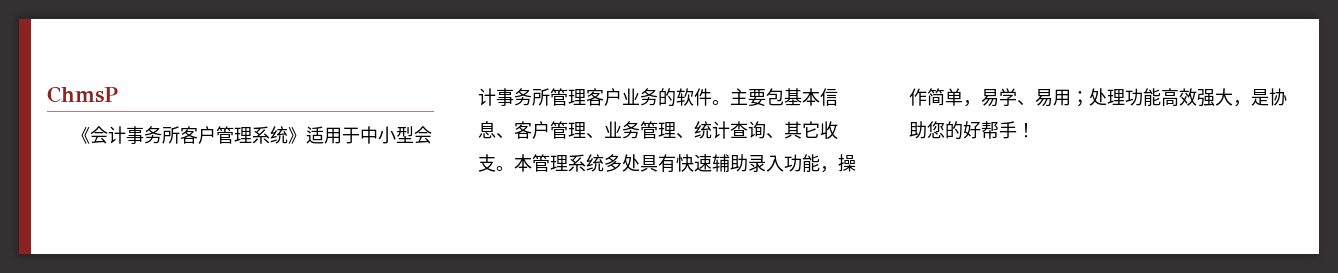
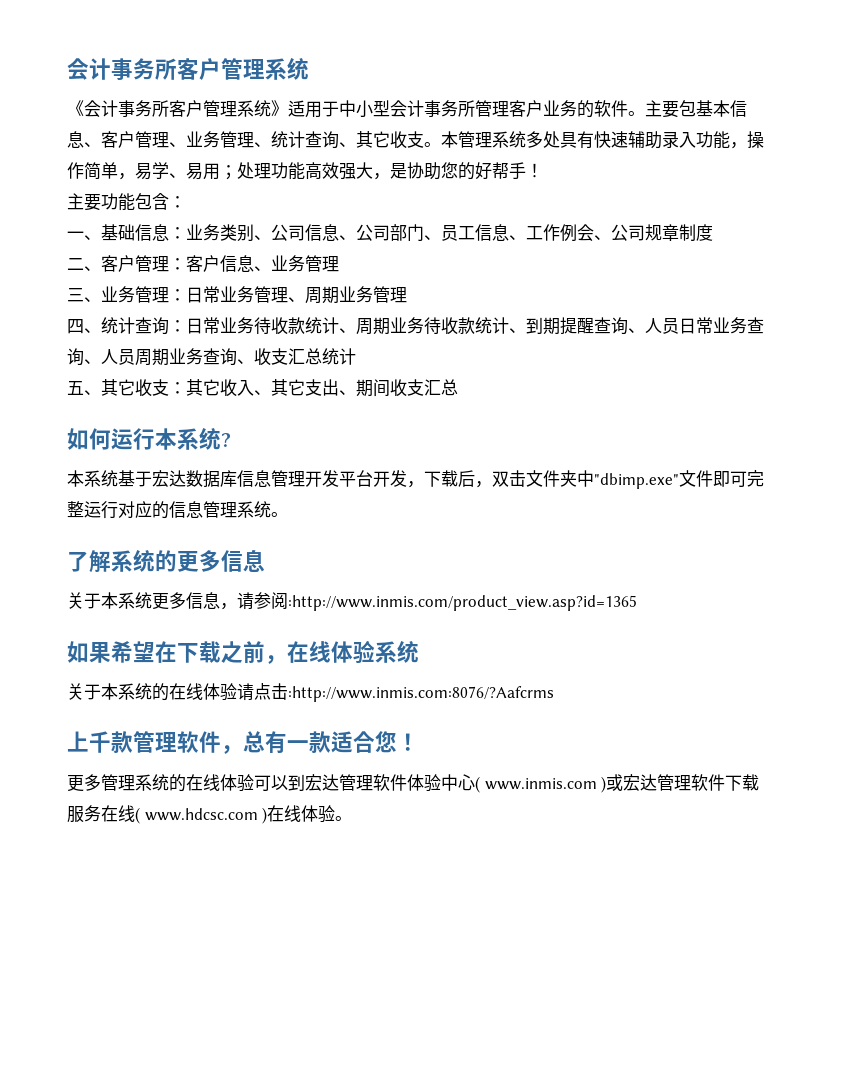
[47,86,118,103] ChmsP -> [67,57,309,80] 会计事务所客户管理系统
(1035, 130) none -> [67,193,186,211] [67,224,713,242] [67,255,339,272] [67,286,407,304] [67,317,764,335] [67,348,356,366] [67,379,458,397] [67,427,231,450] [67,470,764,489] [67,501,288,519] [67,549,265,573] [67,592,637,611] [67,640,419,664] [67,683,554,702] [67,731,419,754] [67,774,760,793] [67,805,353,824] // 主要功能包含： // 一、基础信息：业务类别、公司信息、公司部门、员工信息、工作例会、公司规章制度 // 二、客户管理：客户信息、业务管理 // 三、业务管理：日常业务管理、周期业务管理 // 四、统计查询：日常业务待收款统计、周期业务待收款统计、到期提醒查询、人员日常业务查询、人员周期业务查询、收支汇总统计 // 五、其它收支：其它收入、其它支出、期间收支汇总 // 如何运行本系统? // 本系统基于宏达数据库信息管理开发平台开发，下载后，双击文件夹中"dbimp.exe"文件即可完整运行对应的信息管理系统。 // 了解系统的更多信息 // 关于本系统更多信息，请参阅:http://www.inmis.com/product_view.asp?id=1365 // 如果希望在下载之前，在线体验系统 // 关于本系统的在线体验请点击:http://www.inmis.com:8076/?Aafcrms // 上千款管理软件，总有一款适合您！ // 更多管理系统的在线体验可以到宏达管理软件体验中心( www.inmis.com )或宏达管理软件下载服务在线( www.hdcsc.com )在线体验。

